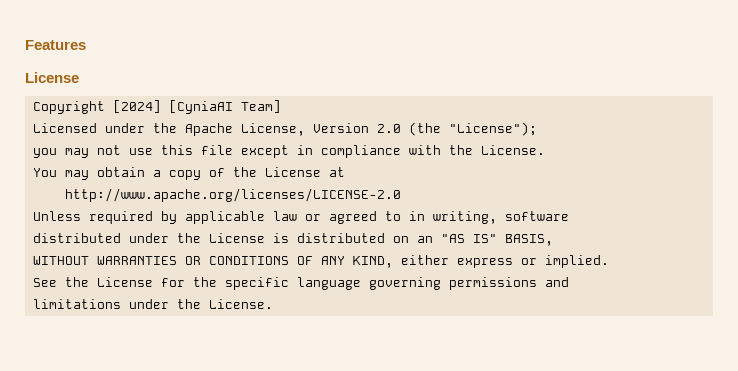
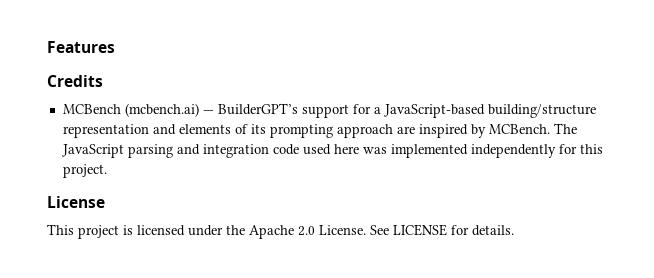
[25,72,79,83] [32,100,281,114] [32,122,537,136] [32,145,545,158] [32,167,345,180] [64,188,401,202] [32,211,569,224] [32,233,553,246] [32,255,609,268] [32,277,569,290] [32,299,273,309] License // Copyright [2024] [CyniaAI Team] // Licensed under the Apache License, Version 2.0 (the "License"); // you may not use this file except in compliance with the License. // You may obtain a copy of the License at // http://www.apache.org/licenses/LICENSE-2.0 // Unless required by applicable law or agreed to in writing, software // distributed under the License is distributed on an "AS IS" BASIS, // WITHOUT WARRANTIES OR CONDITIONS OF ANY KIND, either express or implied. // See the License for the specific language governing permissions and // limitations under the License. -> [47,75,103,87] [62,103,596,118] [62,123,577,138] [61,144,603,158] [62,164,107,178] [47,196,105,208] [47,224,514,239] Credits // MCBench (mcbench.ai) — BuilderGPT’s support for a JavaScript-based building/structure representation and elements of its prompting approach are inspired by MCBench. The JavaScript parsing and integration code used here was implemented independently for this project. // License // This project is licensed under the Apache 2.0 License. See LICENSE for details.

